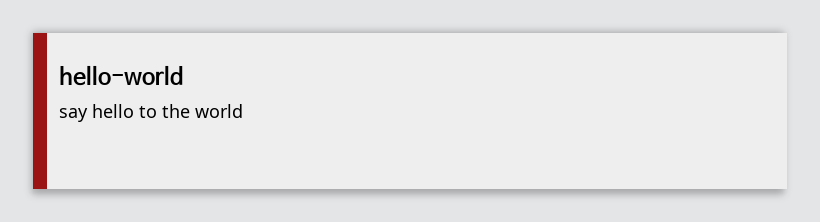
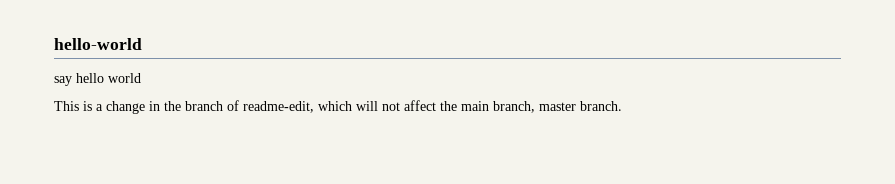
[139,104,243,118] to the world -> [108,73,141,83] [54,100,622,114] world // This is a change in the branch of readme-edit, which will not affect the main branch, master branch.

